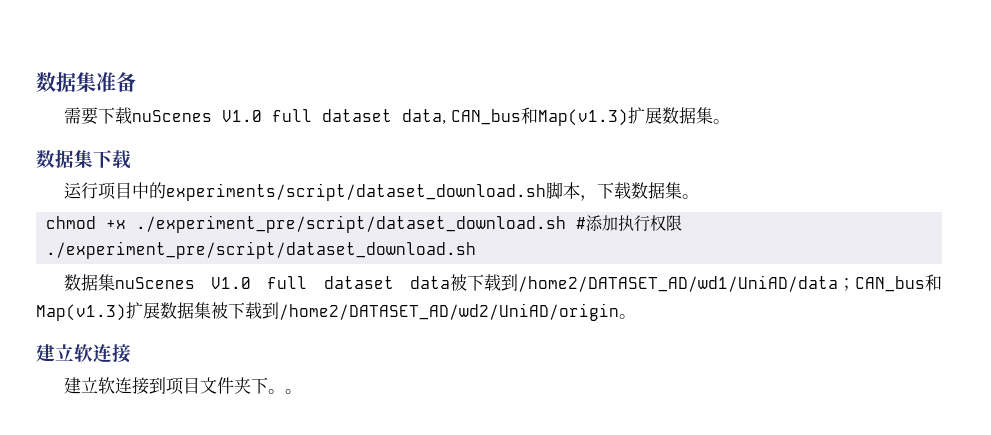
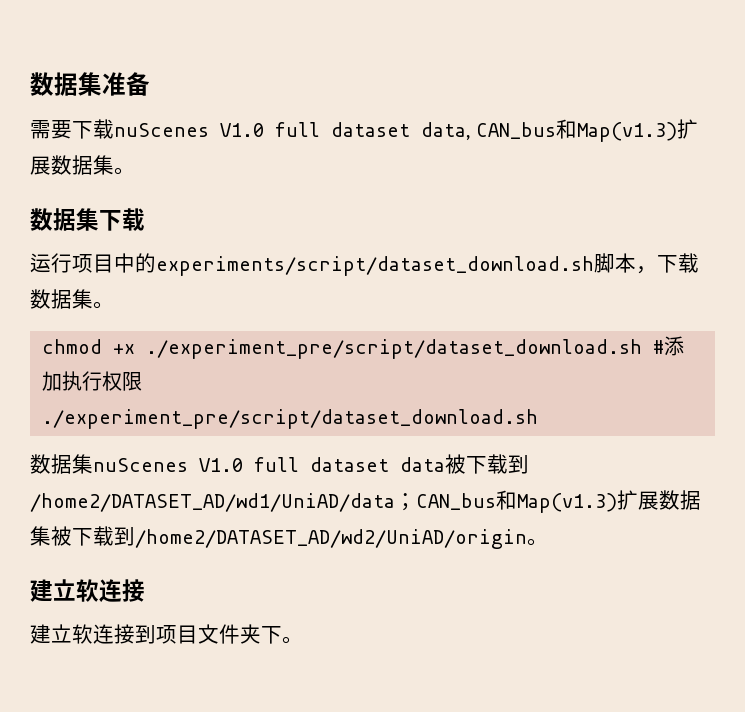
[284,389,302,394] 。 -> (303, 640) none

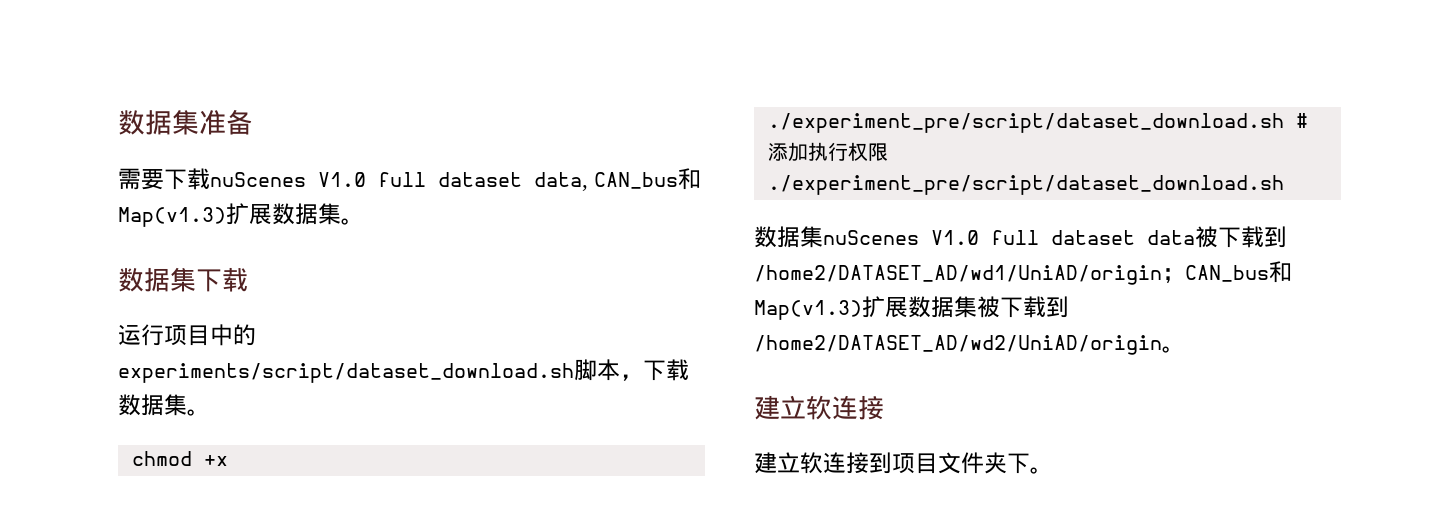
[30,493,395,512] /home2/DATASET_AD/wd1/UniAD/data -> [754,265,1162,285] /home2/DATASET_AD/wd1/UniAD/origin

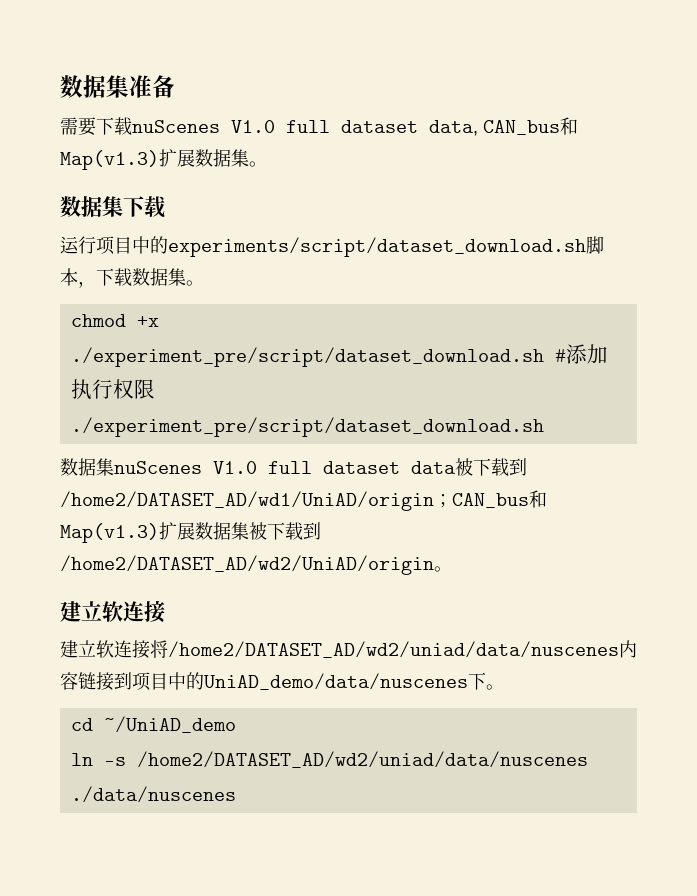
[869,452,1053,474] 到项目文件夹下。 -> [150,640,637,658] [60,672,504,691] [70,716,236,733] [70,751,588,768] [70,786,236,803] 将/home2/DATASET_AD/wd2/uniad/data/nuscenes内容链接到项目中的UniAD_demo/data/nuscenes下。 // cd ~/UniAD_demo // ln -s /home2/DATASET_AD/wd2/uniad/data/nuscenes ./data/nuscenes

